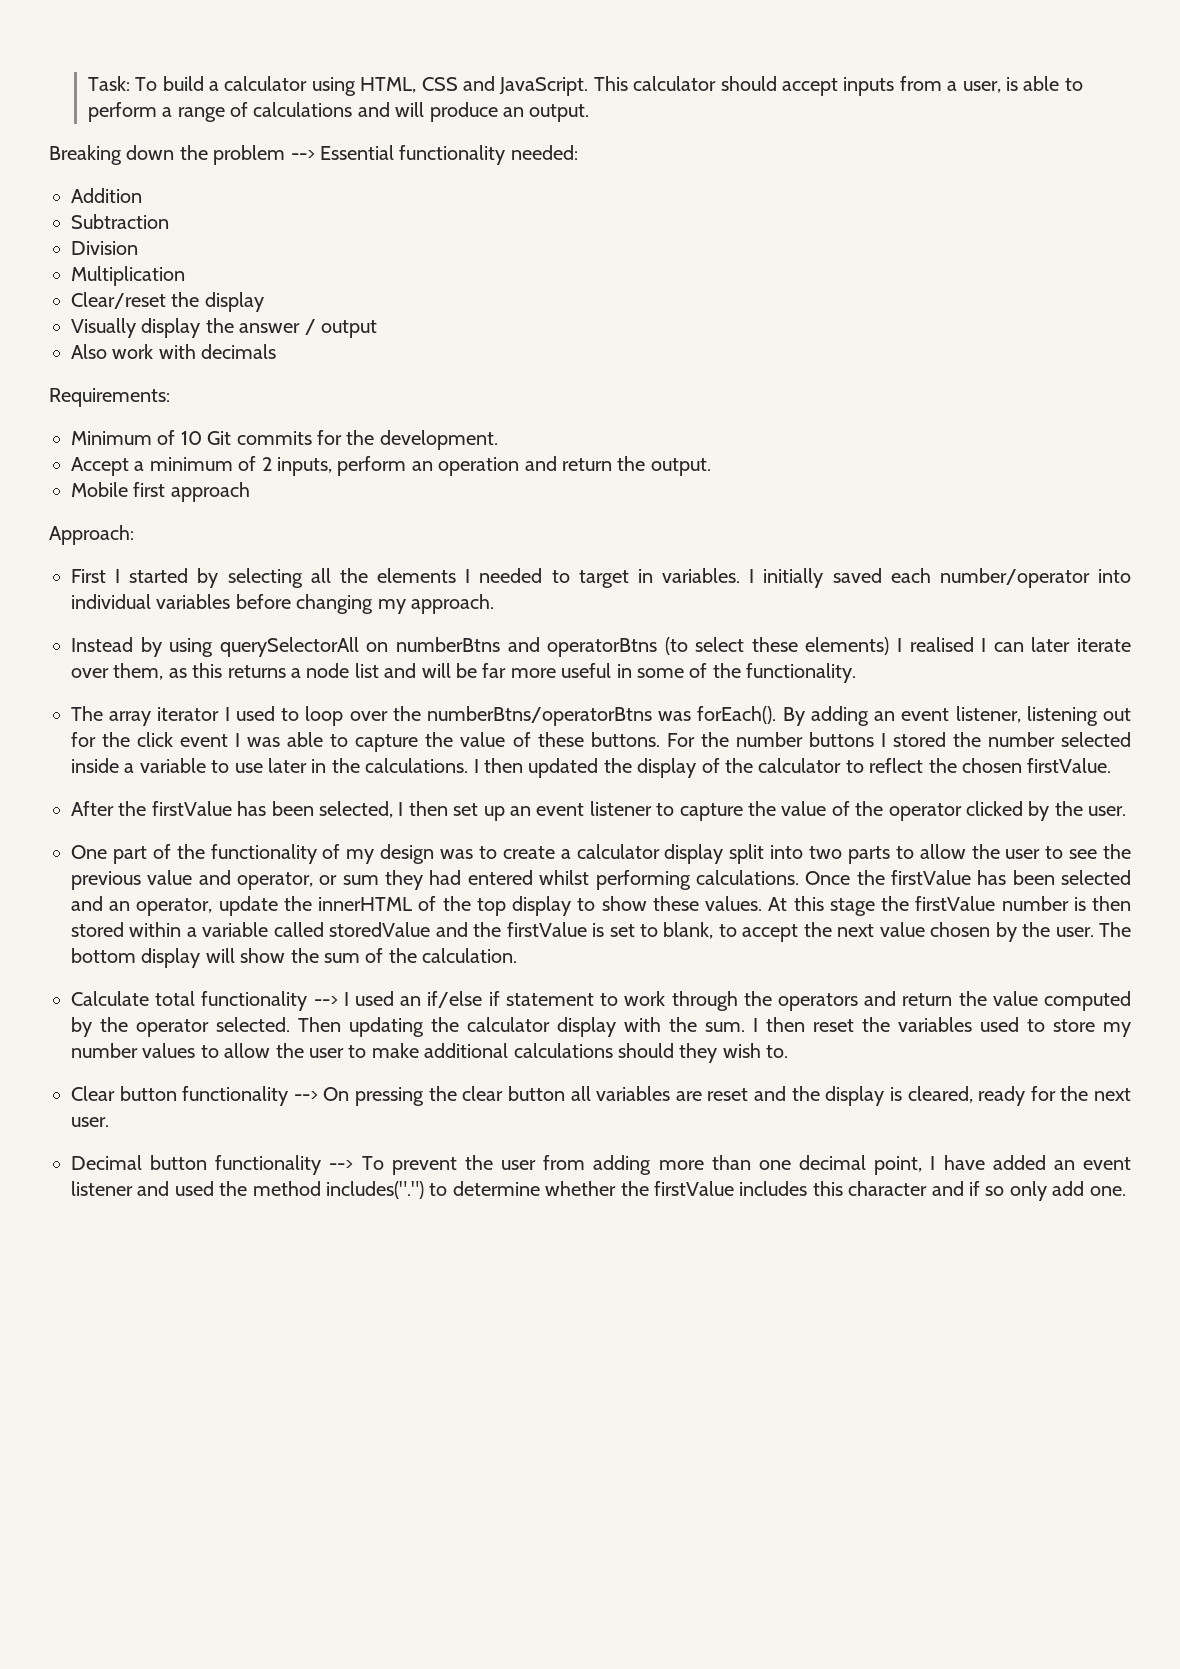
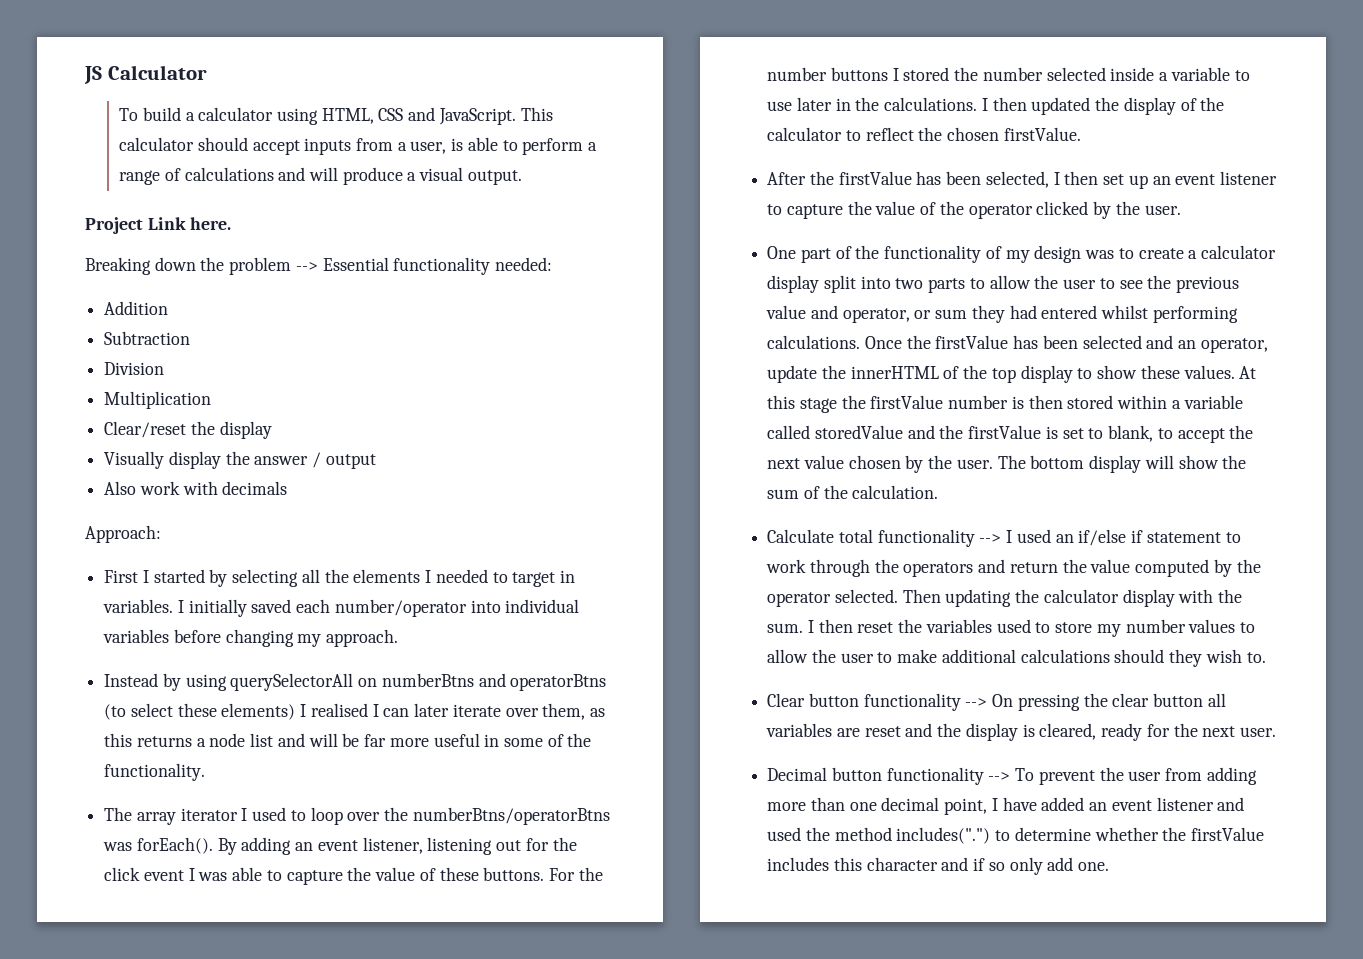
[87,76,130,91] Task: -> [84,65,207,84] JS Calculator //
[503,104,590,122] an output. -> [407,167,522,185] [85,217,232,234] a visual output. // Project Link here.
[49,388,170,407] [71,430,498,450] [71,456,711,476] [71,482,250,502] // Requirements: // Minimum of 10 Git commits for the development. // Accept a minimum of 2 inputs, perform an operation and return the output. // Mobile first approach -> (288, 488) none

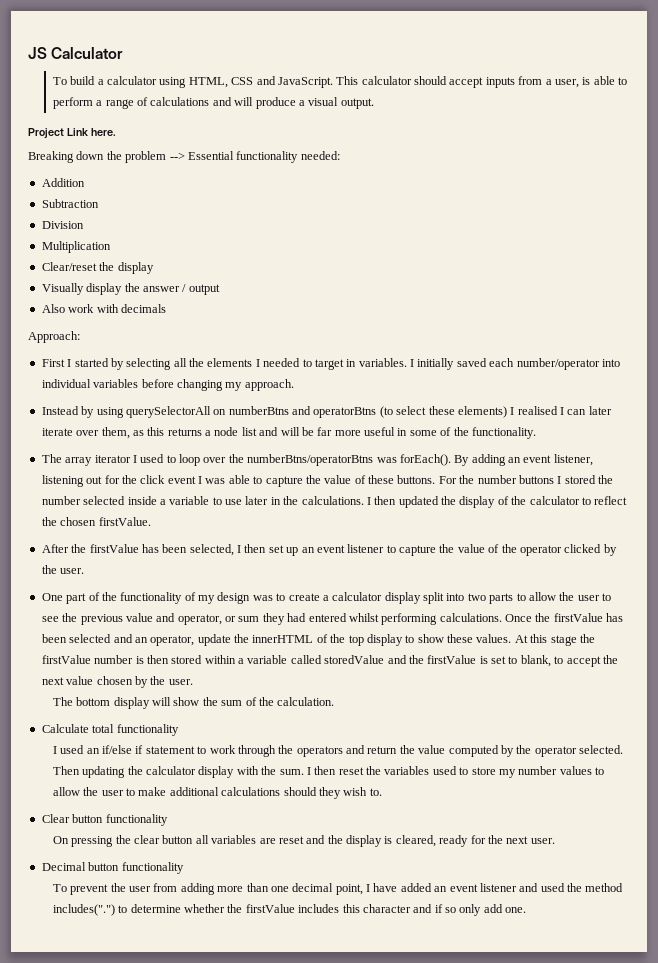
(993, 464) none -> (193, 682) //
[979,534,1002,543] --> -> (179, 730) //
[965,698,988,707] --> -> (168, 820) //
[988,772,1011,781] --> -> (184, 868) //

